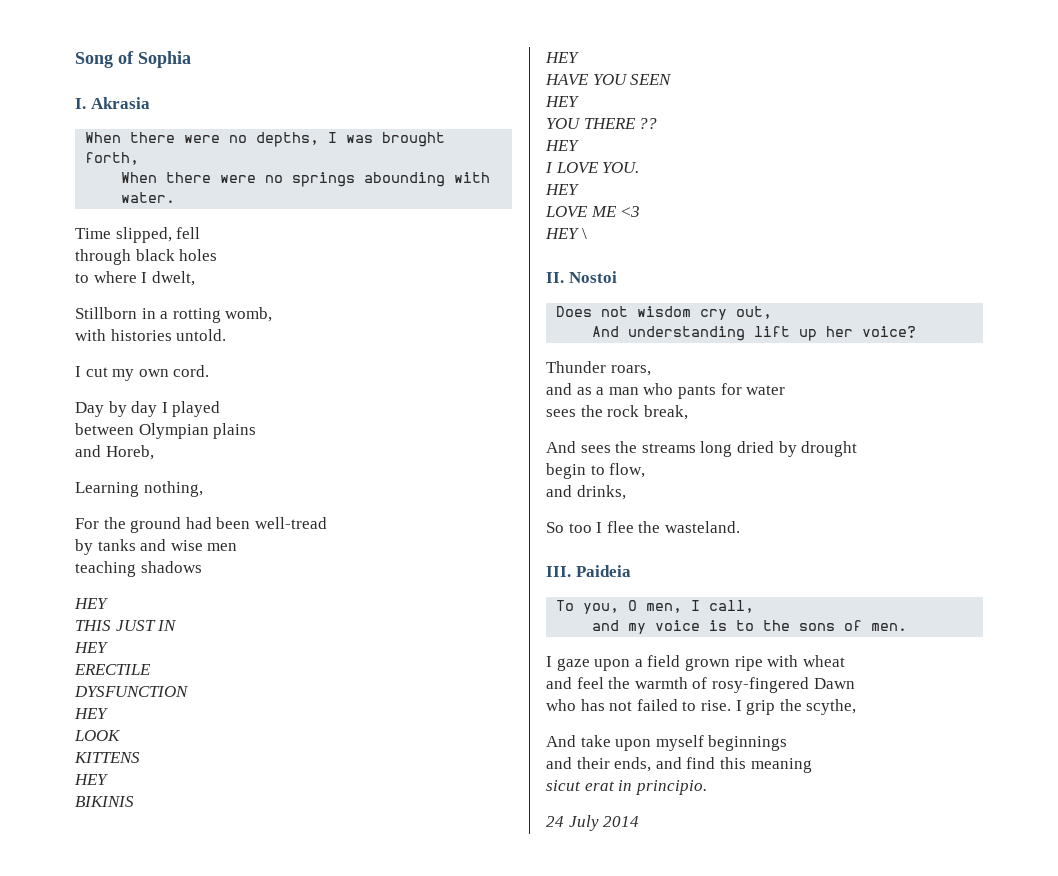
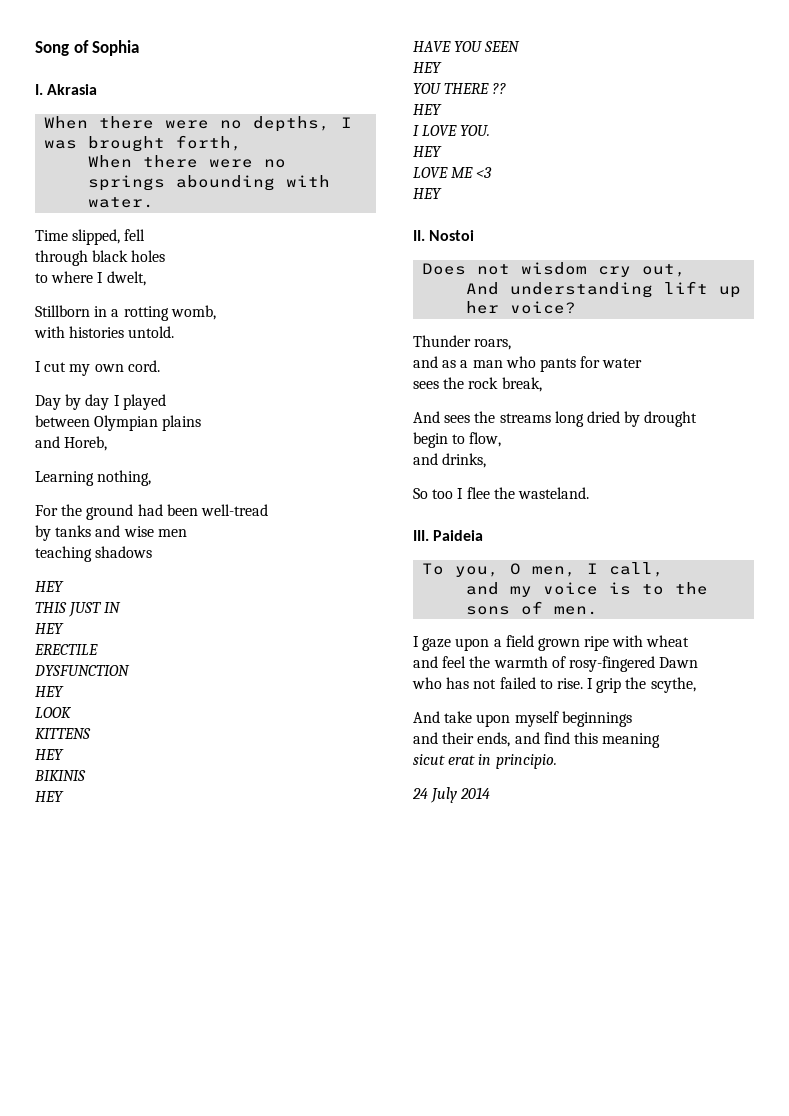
[581,228,587,239] \ -> (442, 193) none

